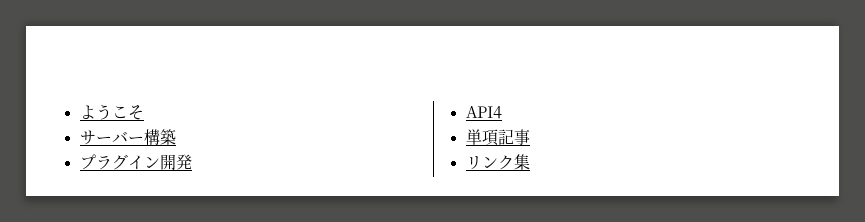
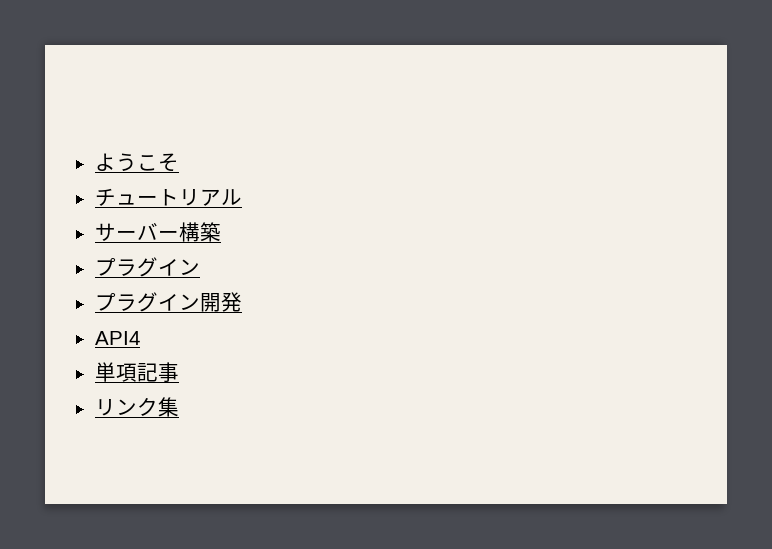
(144, 112) none -> [94,188,242,206] // チュートリアル
(160, 162) none -> [94,292,200,312] // プラグイン

